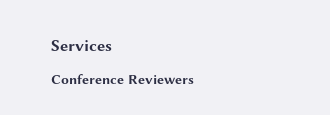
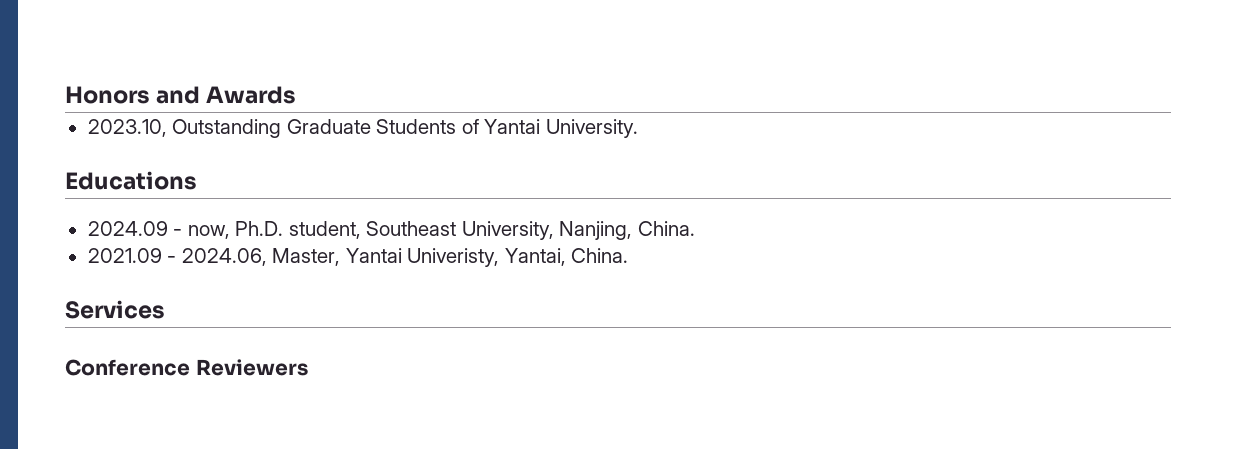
(51, 45) none -> [65,86,297,104] [87,119,638,138] [65,171,197,190] [87,221,695,240] [87,248,629,267] Honors and Awards // 2023.10, Outstanding Graduate Students of Yantai University. // Educations // 2024.09 - now, Ph.D. student, Southeast University, Nanjing, China. // 2021.09 - 2024.06, Master, Yantai Univeristy, Yantai, China. //

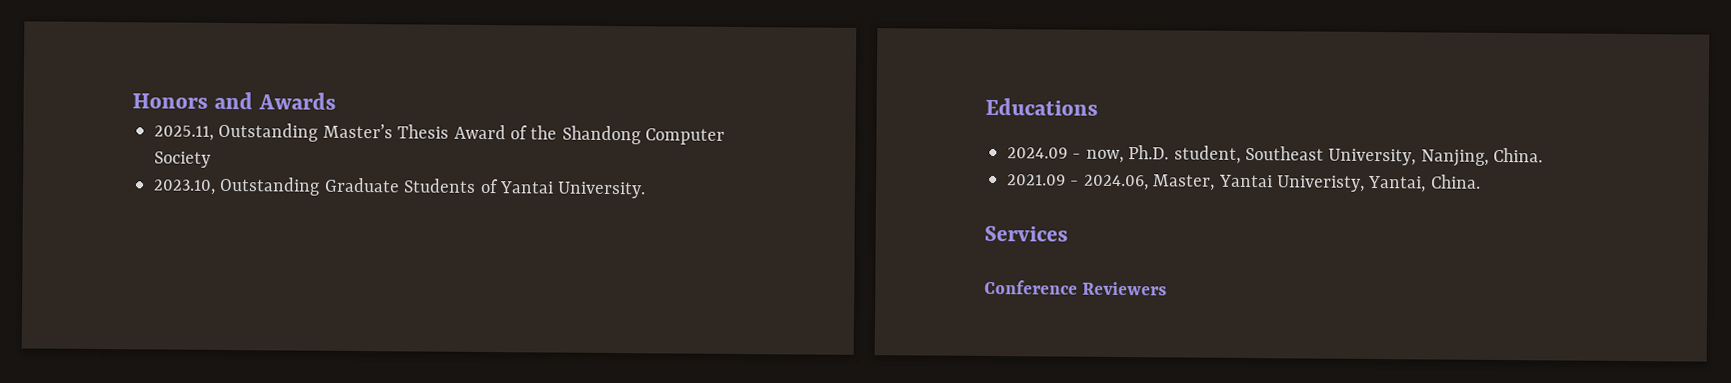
(297, 95) none -> [154,122,726,145] [154,151,211,168] // 2025.11, Outstanding Master’s Thesis Award of the Shandong Computer Society

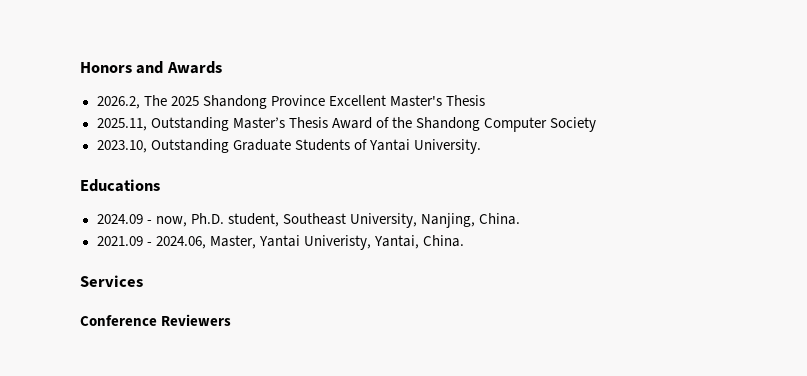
(336, 101) none -> [96,95,485,109] // 2026.2, The 2025 Shandong Province Excellent Master's Thesis

